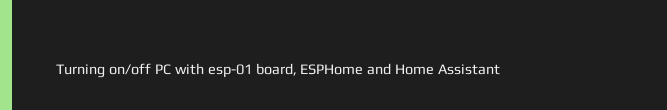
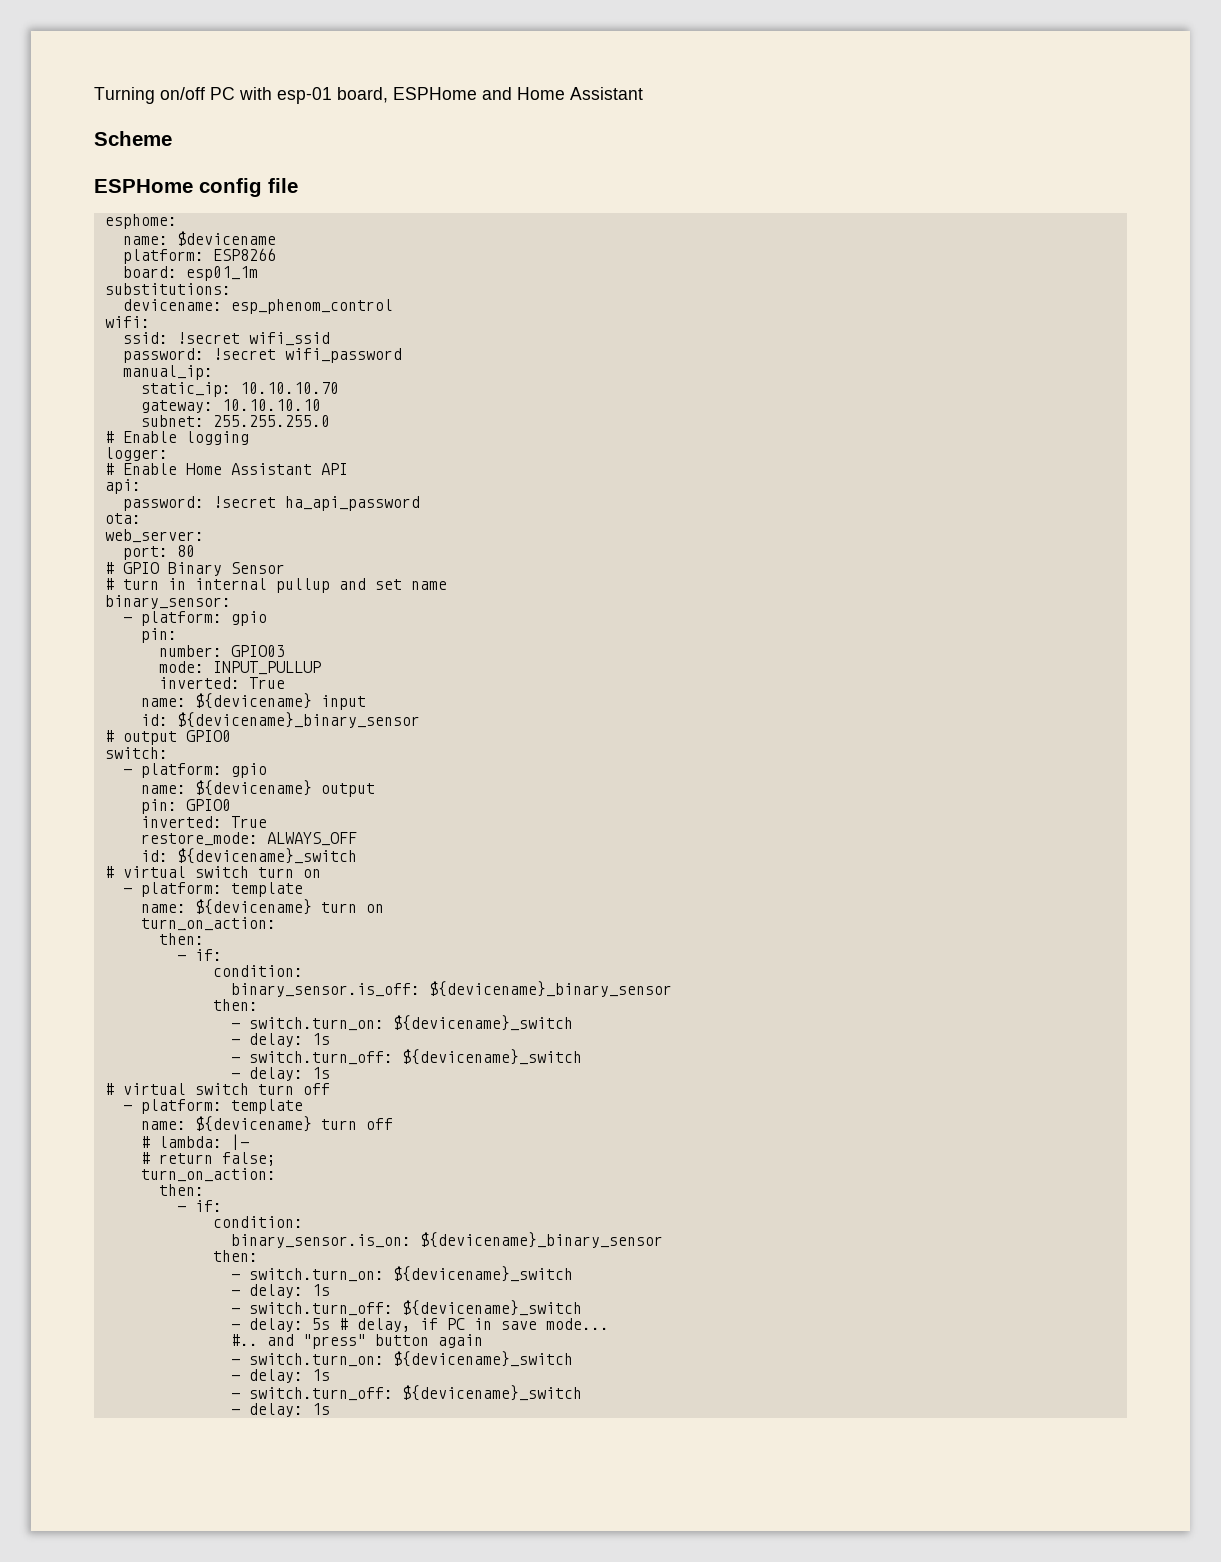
(501, 69) none -> [94,131,172,146] [94,178,298,197] [104,214,177,229] [122,231,276,246] [122,248,276,264] [122,266,258,281] [104,283,231,295] [122,299,393,314] [104,316,150,328] [122,332,330,346] [122,348,402,363] [122,365,213,380] [140,382,339,397] [140,399,321,413] [140,415,330,427] [104,431,249,445] [104,447,168,461] [104,463,348,475] [104,479,141,494] [122,496,420,511] [104,513,141,524] [104,529,204,543] [122,545,195,560] [104,562,285,576] [104,578,447,593] [104,595,231,609] [122,611,267,626] [140,628,177,643] [158,645,285,657] [158,661,321,675] [158,677,285,689] [140,693,366,710] [140,712,420,728] [104,730,231,745] [104,747,168,759] [122,763,267,778] [140,780,375,797] [140,799,231,814] [140,816,267,828] [140,832,357,846] [140,848,357,864] [104,866,321,878] [122,882,303,897] [140,899,384,915] [140,917,276,931] [158,933,204,945] [176,949,222,961] [212,965,303,977] [230,981,672,997] [212,999,258,1011] [230,1015,573,1031] [230,1033,330,1047] [230,1049,582,1065] [230,1067,330,1081] [104,1083,330,1095] [122,1099,303,1114] [140,1116,393,1132] [140,1134,249,1150] [140,1152,276,1166] [140,1168,276,1182] [158,1184,204,1196] [176,1200,222,1212] [212,1216,303,1228] [230,1232,663,1248] [212,1250,258,1262] [230,1266,573,1282] [230,1284,330,1298] [230,1300,582,1316] [230,1318,609,1332] [230,1334,483,1349] [230,1351,573,1367] [230,1369,330,1383] [230,1385,582,1401] [230,1403,330,1417] // Scheme // ESPHome config file // esphome: // name: $devicename // platform: ESP8266 // board: esp01_1m // substitutions: // devicename: esp_phenom_control // wifi: // ssid: !secret wifi_ssid // password: !secret wifi_password // manual_ip: // static_ip: 10.10.10.70 // gateway: 10.10.10.10 // subnet: 255.255.255.0 // # Enable logging // logger: // # Enable Home Assistant API // api: // password: !secret ha_api_password // ota: // web_server: // port: 80 // # GPIO Binary Sensor // # turn in internal pullup and set name // binary_sensor: // - platform: gpio // pin: // number: GPIO03 // mode: INPUT_PULLUP // inverted: True // name: ${devicename} input // id: ${devicename}_binary_sensor // # output GPIO0 // switch: // - platform: gpio // name: ${devicename} output // pin: GPIO0 // inverted: True // restore_mode: ALWAYS_OFF // id: ${devicename}_switch // # virtual switch turn on // - platform: template // name: ${devicename} turn on // turn_on_action: // then: // - if: // condition: // binary_sensor.is_off: ${devicename}_binary_sensor // then: // - switch.turn_on: ${devicename}_switch // - delay: 1s // - switch.turn_off: ${devicename}_switch // - delay: 1s // # virtual switch turn off // - platform: template // name: ${devicename} turn off // # lambda: |- // # return false; // turn_on_action: // then: // - if: // condition: // binary_sensor.is_on: ${devicename}_binary_sensor // then: // - switch.turn_on: ${devicename}_switch // - delay: 1s // - switch.turn_off: ${devicename}_switch // - delay: 5s # delay, if PC in save mode... // #.. and "press" button again // - switch.turn_on: ${devicename}_switch // - delay: 1s // - switch.turn_off: ${devicename}_switch // - delay: 1s

